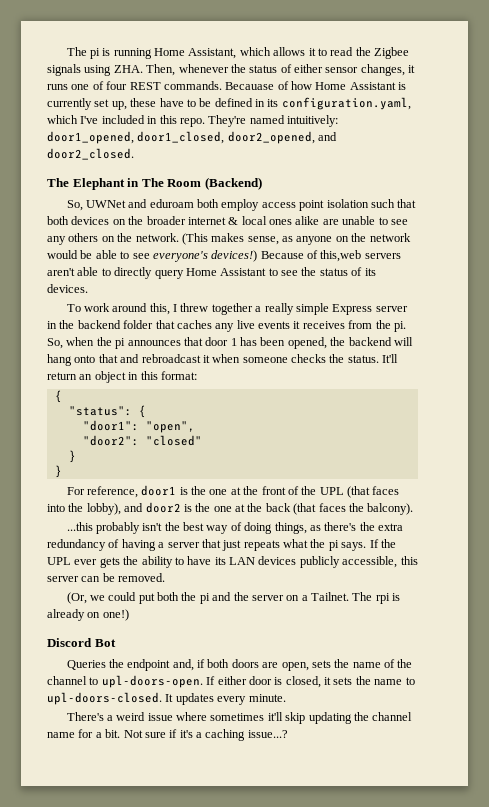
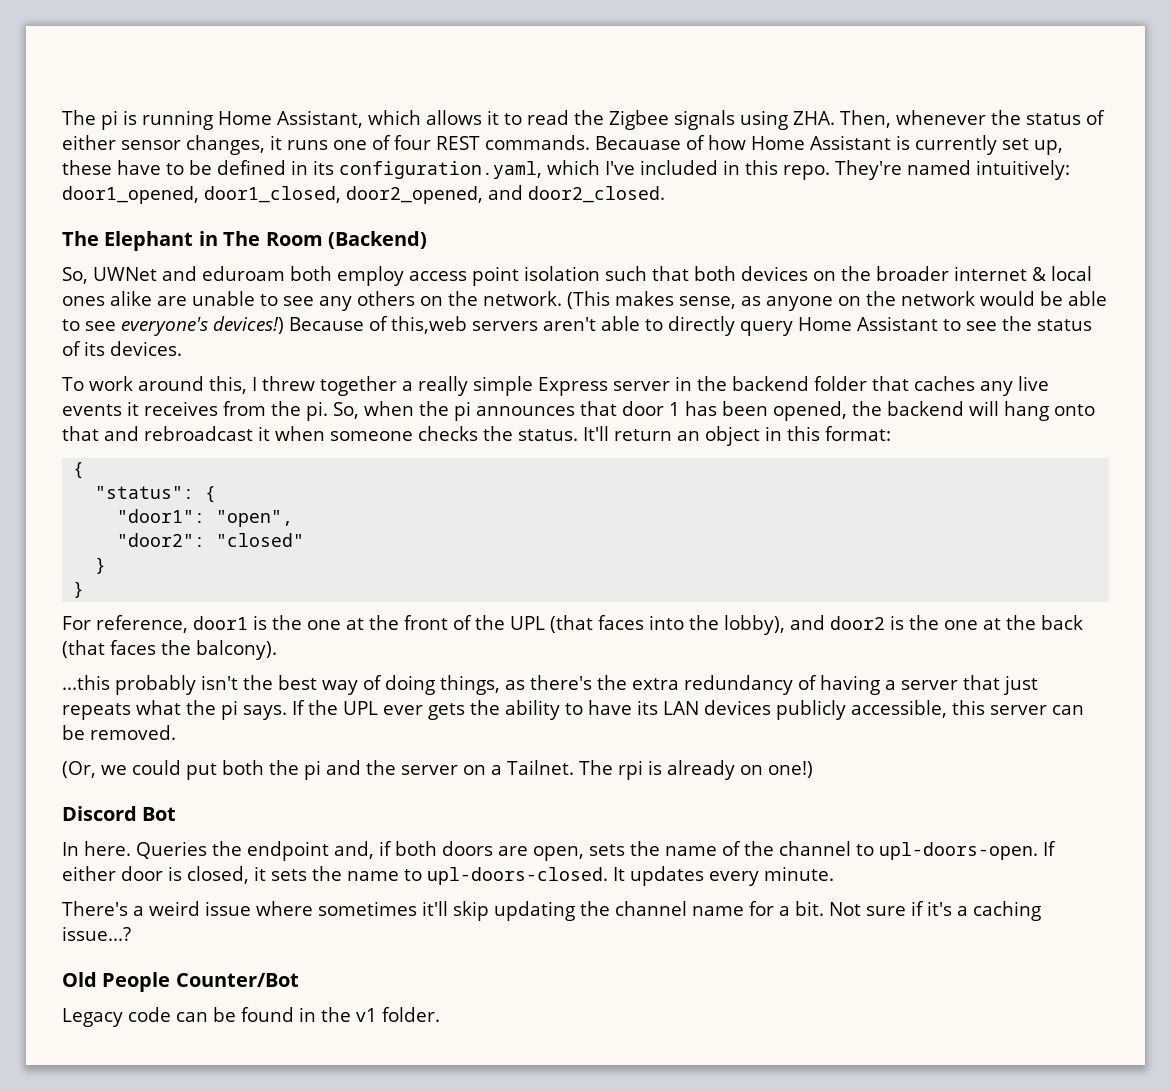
(116, 643) none -> [62,841,131,856] In here.
(288, 734) none -> [62,972,299,992] [62,1007,440,1027] // Old People Counter/Bot // Legacy code can be found in the v1 folder.

